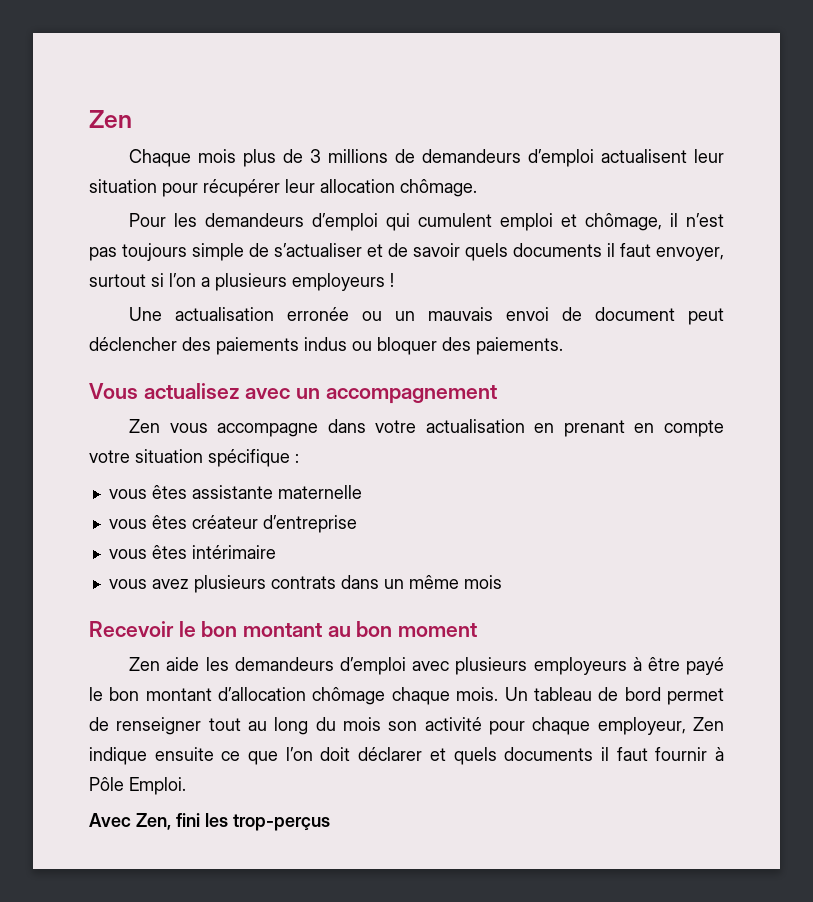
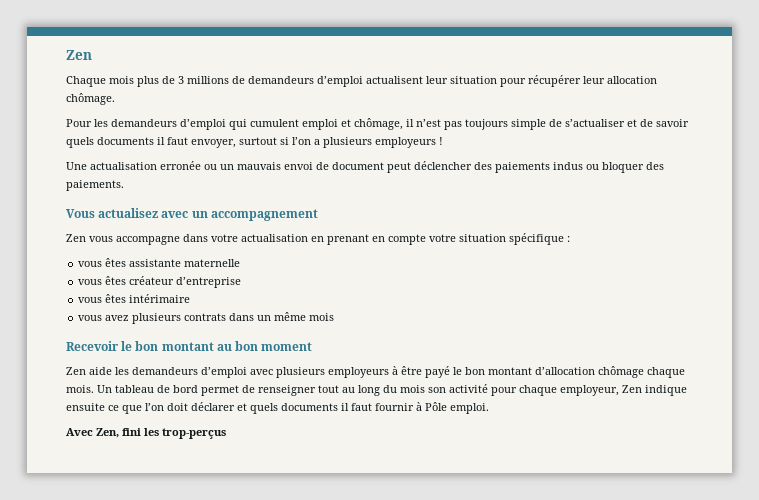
[129,777,186,795] Emploi. -> [450,403,489,414] emploi.

